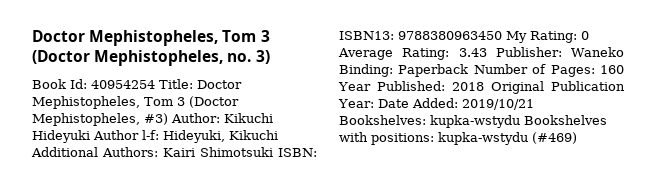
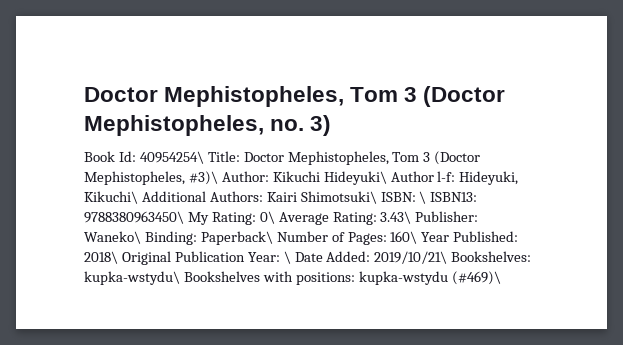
[91,80,155,89] 40954254 -> [139,151,204,164] 40954254\
[144,113,168,125] #3) -> [188,171,218,185] #3)\
[32,130,90,143] Hideyuki -> [323,171,387,185] Hideyuki\
[229,130,278,140] Kikuchi -> [84,191,138,204] Kikuchi\
[200,147,317,157] [339,31,502,40] Shimotsuki ISBN: ISBN13: 9788380963450 -> [300,191,478,204] [84,211,184,224] Shimotsuki\ ISBN: \ ISBN13: 9788380963450\
[581,31,589,40] 0 -> [259,211,275,224] 0\
[458,47,625,57] [339,64,469,77] 3.43 Publisher: Waneko Binding: Paperback -> [380,211,479,224] [84,231,273,245] 3.43\ Publisher: Waneko\ Binding: Paperback\
[600,65,624,74] 160 -> [390,231,418,244] 160\
[451,82,484,91] 2018 -> [84,251,118,264] 2018\
(374, 103) none -> [283,251,291,264] \
[461,99,534,110] [339,115,520,128] 2019/10/21 Bookshelves: kupka-wstydu -> [374,251,532,264] [84,271,180,285] 2019/10/21\ Bookshelves: kupka-wstydu\
[532,132,577,144] (#469) -> [451,271,501,285] (#469)\

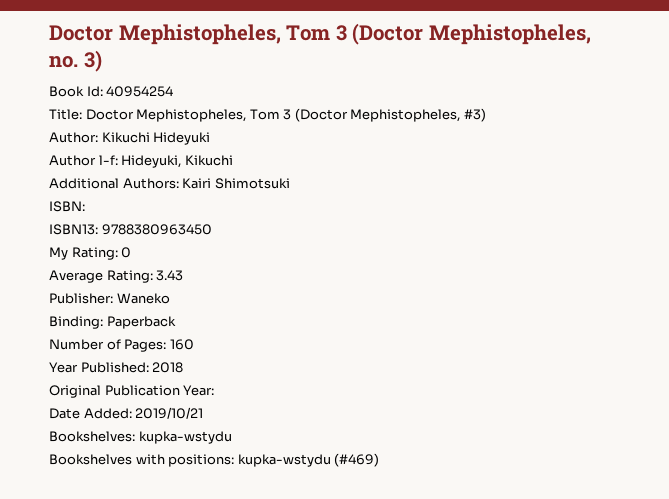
[139,151,204,164] 40954254\ -> [106,86,174,97] 40954254 //
[188,171,218,185] #3)\ -> [463,108,486,122] #3) //
[323,171,387,185] Hideyuki\ -> [153,132,211,145] Hideyuki //
[84,191,138,204] Kikuchi\ -> [184,155,233,166] Kikuchi //
[300,191,377,204] Shimotsuki\ -> [214,178,290,189] Shimotsuki //
[419,191,478,204] [84,211,184,224] \ ISBN13: 9788380963450\ -> [49,224,212,235] // ISBN13: 9788380963450 //
[259,211,275,224] 0\ -> [121,247,132,258] 0 //
[380,211,479,224] [84,231,273,245] 3.43\ Publisher: Waneko\ Binding: Paperback\ -> [156,270,184,281] [49,293,170,304] [49,316,176,329] 3.43 // Publisher: Waneko // Binding: Paperback //
[390,231,418,244] 160\ -> [169,339,194,350] 160 //
[84,251,118,264] 2018\ -> [152,362,184,373] 2018 //
[283,251,291,264] \ -> (215, 390) //
[374,251,532,264] [84,271,180,285] 2019/10/21\ Bookshelves: kupka-wstydu\ -> [135,407,204,419] [49,431,232,444] 2019/10/21 // Bookshelves: kupka-wstydu //
[451,271,501,285] (#469)\ -> [334,453,380,467] (#469)

